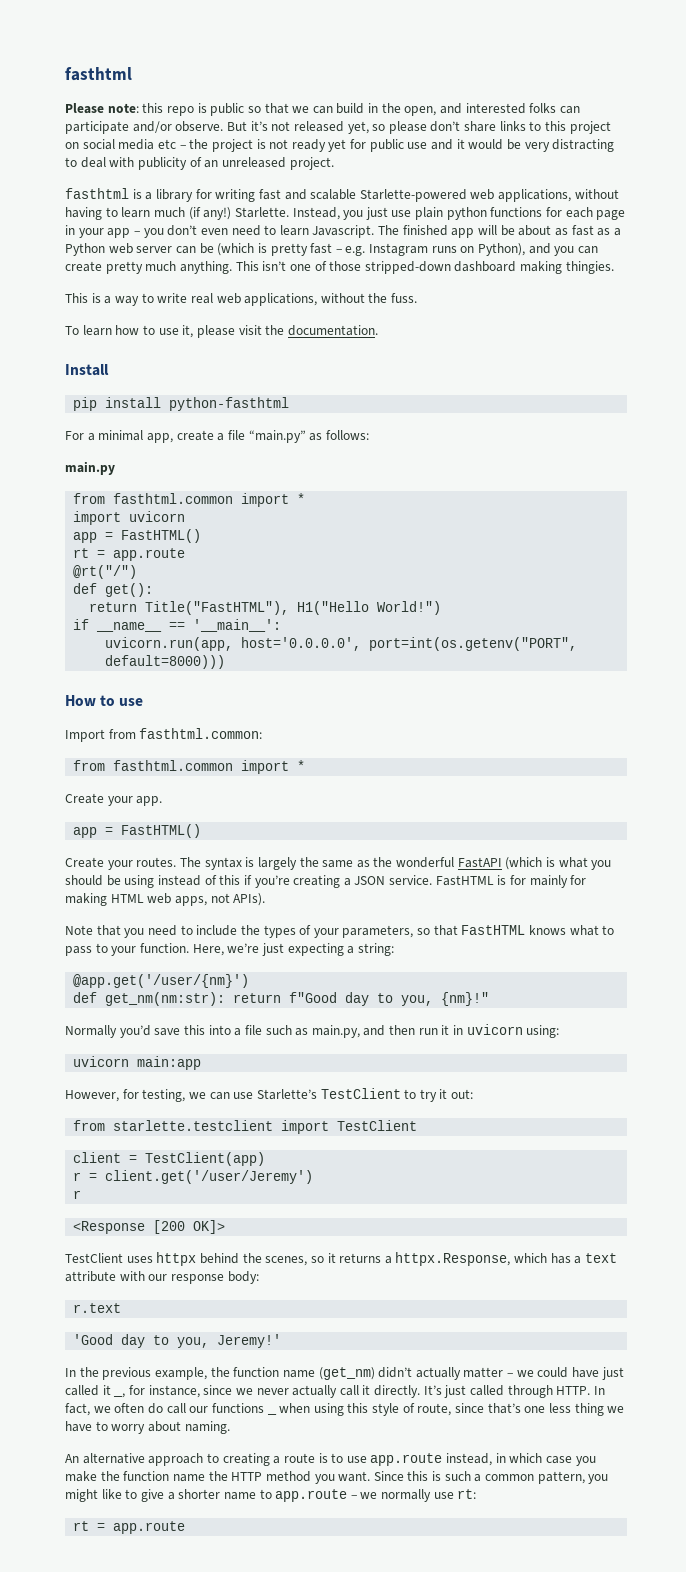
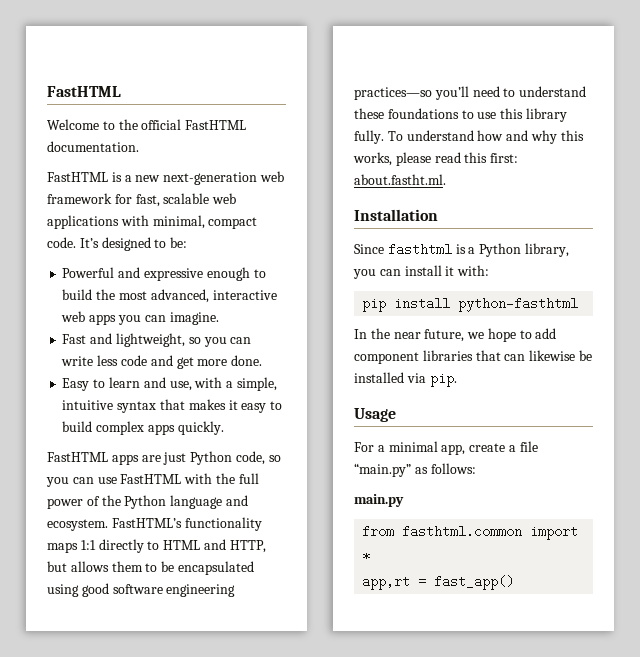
[65,67,132,81] [65,103,580,116] [65,121,611,134] [65,139,615,152] [65,157,334,170] [65,188,619,202] [65,207,626,220] [65,225,621,238] [65,243,598,256] [65,261,614,274] [65,293,418,306] [65,325,378,338] [65,364,109,376] [73,397,290,411] fasthtml // Please note: this repo is public so that we can build in the open, and interested folks can participate and/or observe. But it’s not released yet, so please don’t share links to this project on social media etc – the project is not ready yet for public use and it would be very distracting to deal with publicity of an unreleased project. // fasthtml is a library for writing fast and scalable Starlette-powered web applications, without having to learn much (if any!) Starlette. Instead, you just use plain python functions for each page in your app – you don’t even need to learn Javascript. The finished app will be about as fast as a Python web server can be (which is pretty fast – e.g. Instagram runs on Python), and you can create pretty much anything. This isn’t one of those stripped-down dashboard making thingies. // This is a way to write real web applications, without the fuss. // To learn how to use it, please visit the documentation. // Install // pip install python-fasthtml -> [47,86,121,97] [47,119,247,130] [47,141,139,152] [47,171,284,185] [47,193,237,207] [47,215,258,229] [47,237,188,251] [62,267,266,281] [62,289,277,303] [61,311,219,325] [62,333,252,347] [61,355,263,369] [62,377,277,391] [62,399,283,413] [62,421,224,435] [47,451,281,465] [46,473,259,487] [47,495,248,509] [47,517,262,531] [47,539,266,553] [47,561,254,575] [47,583,236,597] [354,86,587,100] [354,108,567,122] [354,130,584,144] [353,152,519,166] [354,174,446,185] [354,209,438,221] [354,243,569,257] [353,265,490,279] [362,297,579,312] [354,328,557,342] [354,350,592,364] [354,372,457,387] [354,408,396,422] FastHTML // Welcome to the official FastHTML documentation. // FastHTML is a new next-generation web framework for fast, scalable web applications with minimal, compact code. It’s designed to be: // Powerful and expressive enough to build the most advanced, interactive web apps you can imagine. // Fast and lightweight, so you can write less code and get more done. // Easy to learn and use, with a simple, intuitive syntax that makes it easy to build complex apps quickly. // FastHTML apps are just Python code, so you can use FastHTML with the full power of the Python language and ecosystem. FastHTML’s functionality maps 1:1 directly to HTML and HTTP, but allows them to be encapsulated using good software engineering practices—so you’ll need to understand these foundations to use this library fully. To understand how and why this works, please read this first: about.fastht.ml. // Installation // Since fasthtml is a Python library, you can install it with: // pip install python-fasthtml // In the near future, we hope to add component libraries that can likewise be installed via pip. // Usage
[73,511,186,525] [73,529,202,543] [73,548,186,561] [73,565,138,579] [73,583,154,597] [89,601,442,615] [73,619,282,632] [105,637,578,651] [105,655,226,669] [65,695,144,706] [65,728,263,742] [73,760,306,774] [65,793,163,806] [73,824,202,838] [65,857,612,870] [65,875,587,888] [65,893,266,906] [65,925,615,938] [65,943,394,956] [73,974,250,988] [73,992,490,1006] [65,1024,560,1038] [73,1056,202,1070] [65,1088,474,1102] [73,1120,418,1134] [73,1152,266,1166] [73,1170,314,1184] [73,1190,82,1199] [73,1220,226,1234] [65,1252,618,1266] [65,1271,259,1284] [73,1303,122,1313] [73,1334,282,1348] [65,1367,624,1380] [65,1385,605,1398] [65,1403,264,1416] [266,1413,277,1415] [279,1403,625,1416] [65,1421,230,1434] [65,1453,596,1466] [65,1471,609,1484] [65,1489,477,1502] [73,1521,186,1534] import uvicorn // app = FastHTML() // rt = app.route // @rt("/") // def get(): // return Title("FastHTML"), H1("Hello World!") // if __name__ == '__main__': // uvicorn.run(app, host='0.0.0.0', port=int(os.getenv("PORT", default=8000))) // How to use // Import from fasthtml.common: // from fasthtml.common import * // Create your app. // app = FastHTML() // Create your routes. The syntax is largely the same as the wonderful FastAPI (which is what you should be using instead of this if you’re creating a JSON service. FastHTML is for mainly for making HTML web apps, not APIs). // Note that you need to include the types of your parameters, so that FastHTML knows what to pass to your function. Here, we’re just expecting a string: // @app.get('/user/{nm}') // def get_nm(nm:str): return f"Good day to you, {nm}!" // Normally you’d save this into a file such as main.py, and then run it in uvicorn using: // uvicorn main:app // However, for testing, we can use Starlette’s TestClient to try it out: // from starlette.testclient import TestClient // client = TestClient(app) // r = client.get('/user/Jeremy') // r // <Response [200 OK]> // TestClient uses httpx behind the scenes, so it returns a httpx.Response, which has a text attribute with our response body: // r.text // 'Good day to you, Jeremy!' // In the previous example, the function name (get_nm) didn’t actually matter – we could have just called it _, for instance, since we never actually call it directly. It’s just called through HTTP. In fact, we often do call our functions _ when using this style of route, since that’s one less thing we have to worry about naming. // An alternative approach to creating a route is to use app.route instead, in which case you make the function name the HTTP method you want. Since this is such a common pattern, you might like to give a shorter name to app.route – we normally use rt: // rt = app.route -> [362,575,515,590] app,rt = fast_app()

